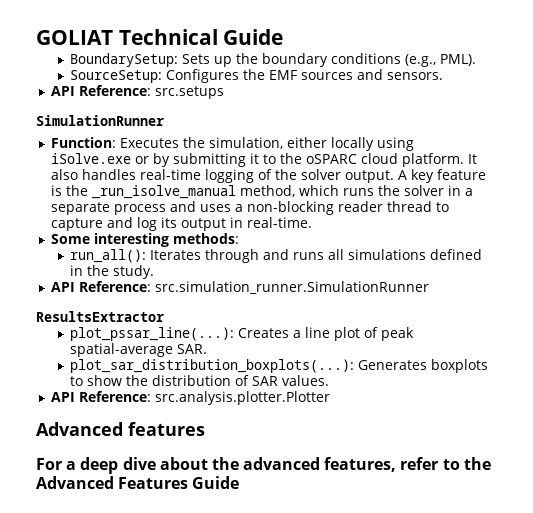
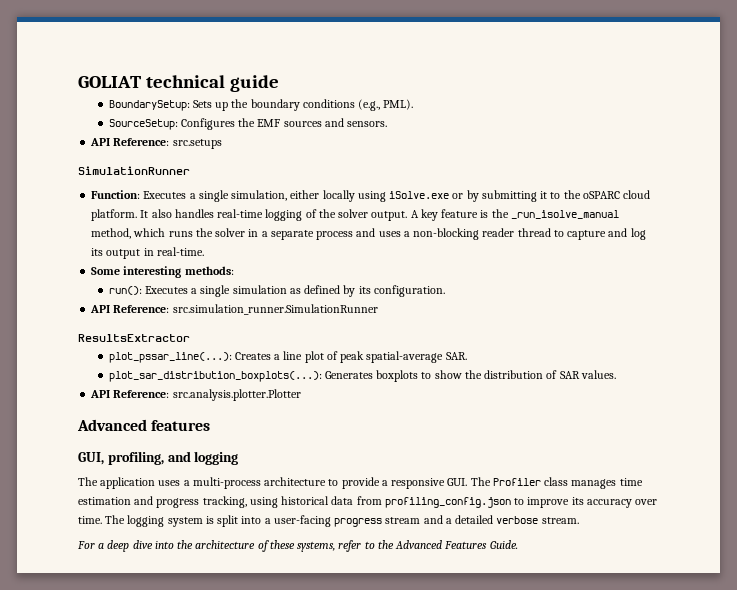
[118,29,284,45] Technical Guide -> [145,75,279,92] technical guide
[182,137,205,148] the -> [189,190,229,202] a single
[70,249,483,263] [70,265,155,279] run_all(): Iterates through and runs all simulations defined in the study. -> [108,285,445,297] run(): Executes a single simulation as defined by its configuration.
[36,457,397,474] For a deep dive about the advanced features, -> [78,451,239,465] [78,477,643,489] [78,496,658,508] [78,515,579,527] [77,540,336,552] GUI, profiling, and logging // The application uses a multi-process architecture to provide a responsive GUI. The Profiler class manages time estimation and progress tracking, using historical data from profiling_config.json to improve its accuracy over time. The logging system is split into a user-facing progress stream and a detailed verbose stream. // For a deep dive into the architecture of these systems,
[192,476,240,489] Guide -> [489,540,518,549] Guide.

